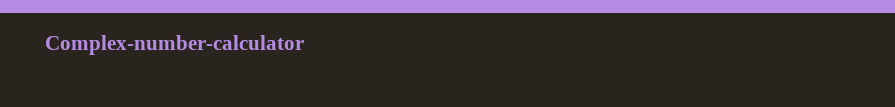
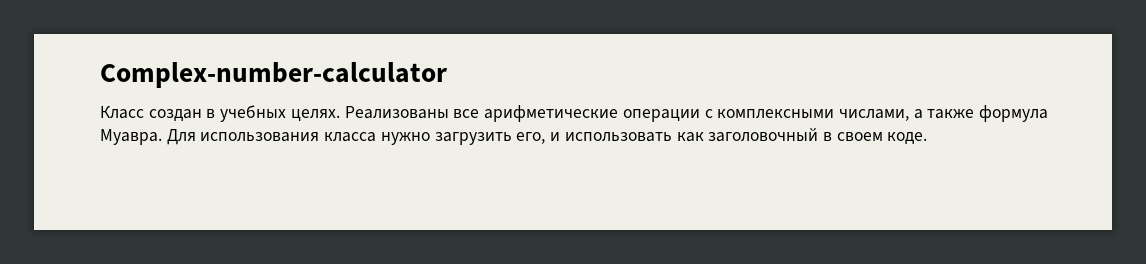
(304, 45) none -> [100,105,1049,122] [100,128,928,145] // Класс создан в учебных целях. Реализованы все арифметические операции с комплексными числами, а также формула Муавра. Для использования класса нужно загрузить его, и использовать как заголовочный в своем коде.

